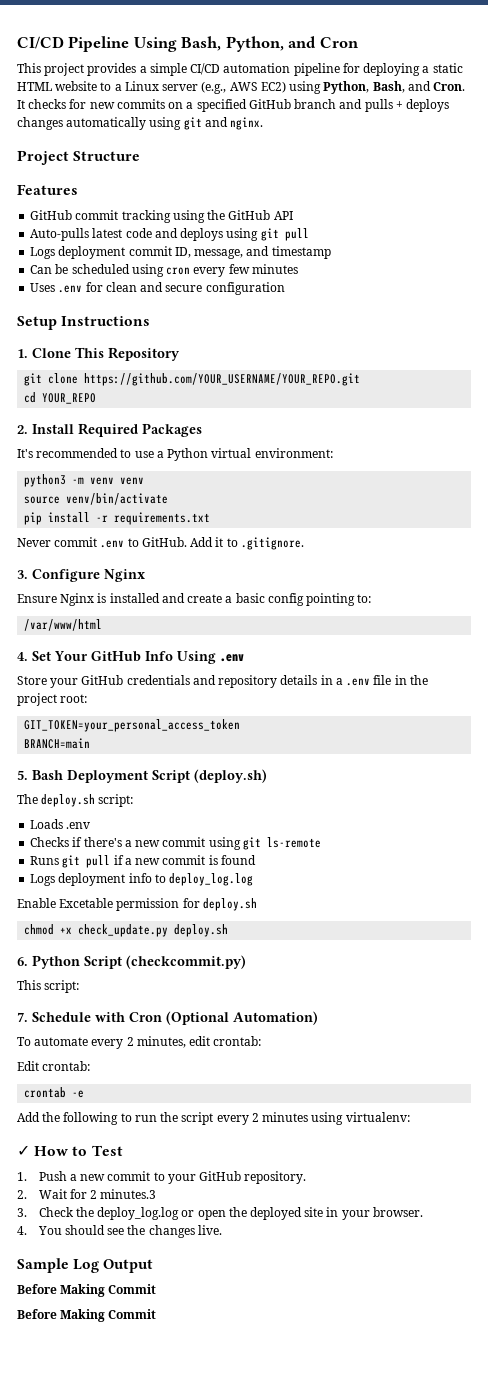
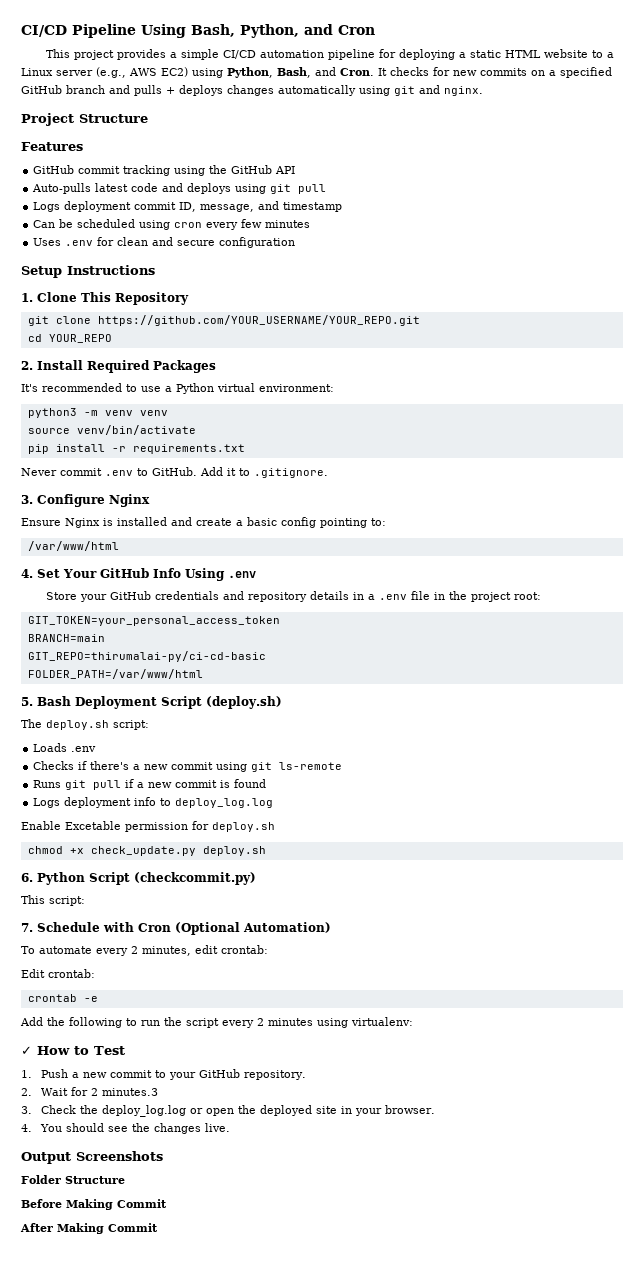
(91, 743) none -> [27,651,266,662] [27,669,203,679] // GIT_REPO=thirumalai-py/ci-cd-basic // FOLDER_PATH=/var/www/html
[17,1258,100,1273] Sample Log -> (230, 1127) none
(154, 1266) none -> [76,1151,163,1161] [21,1175,125,1184] Screenshots // Folder Structure
[17,1309,57,1319] Before -> [20,1223,53,1232] After

